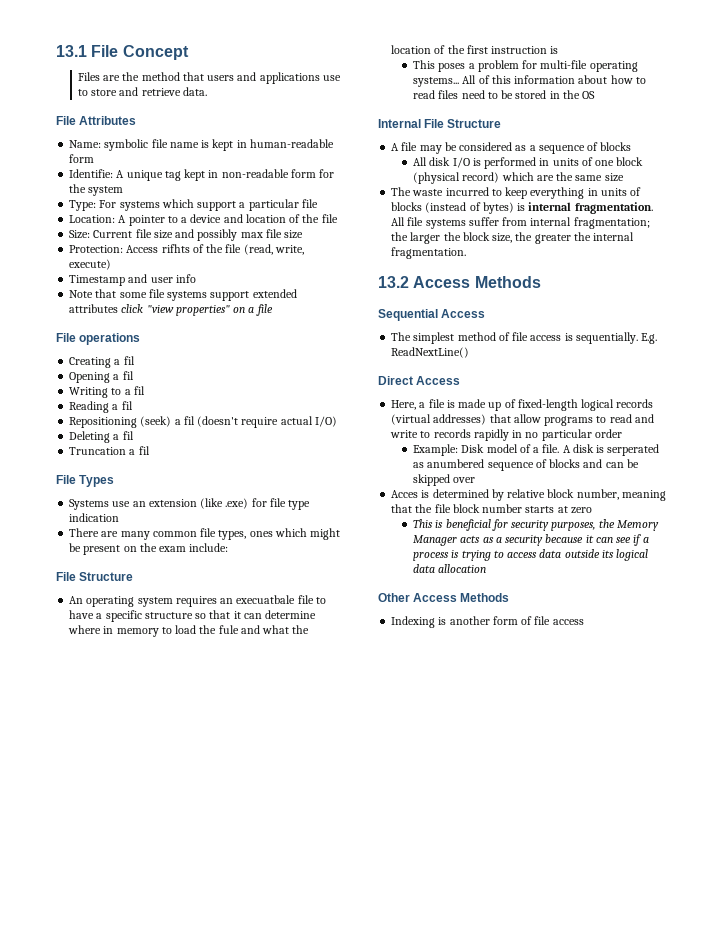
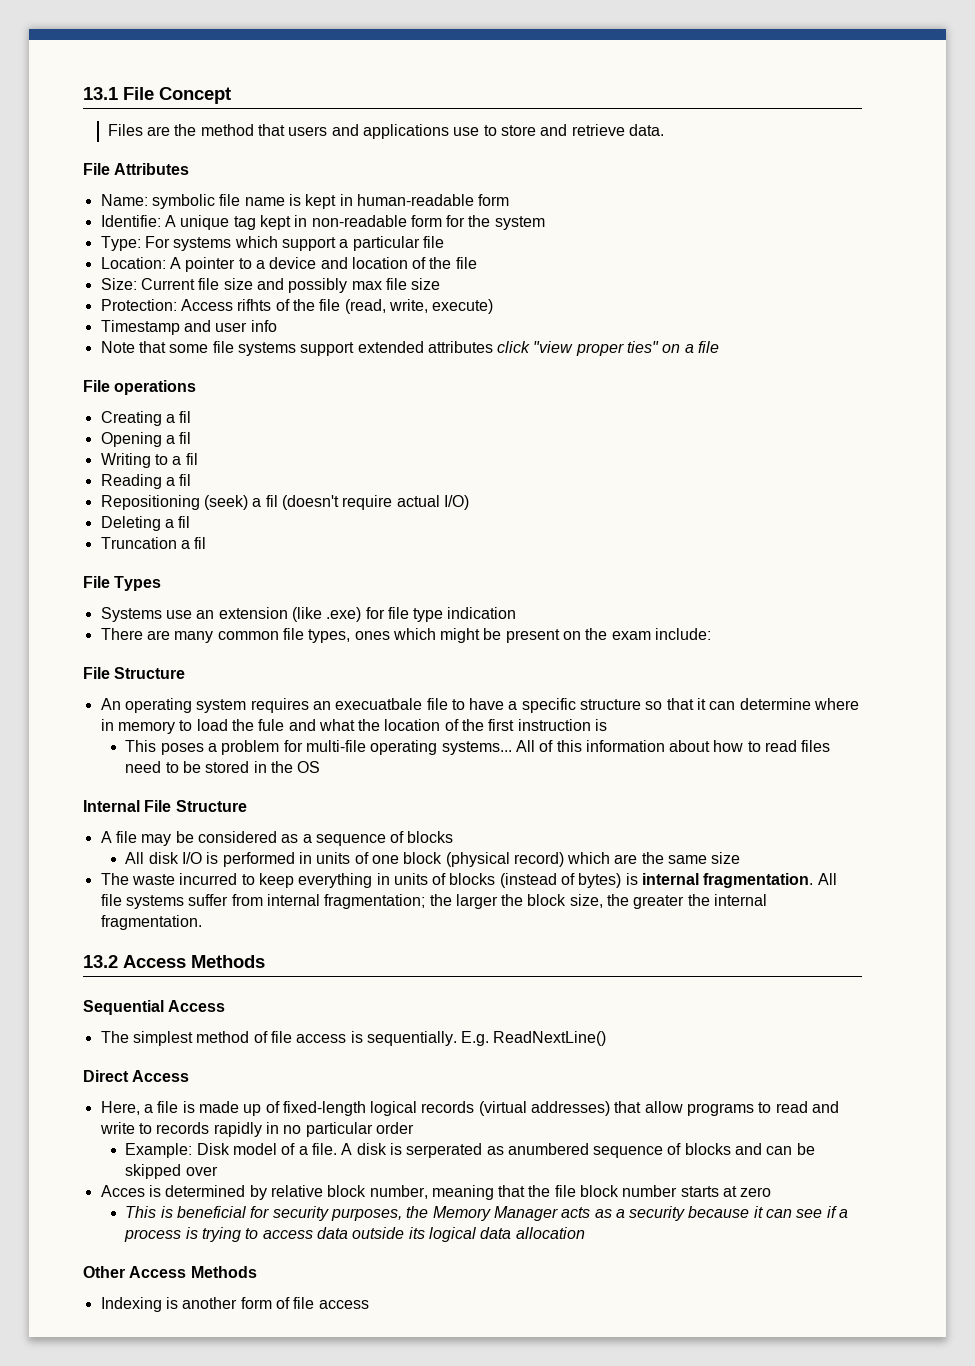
[175,305,230,316] properties" -> [575,341,660,356] proper ties"

